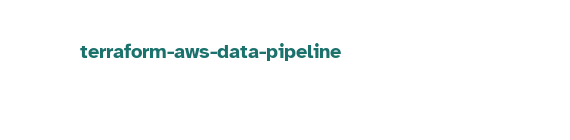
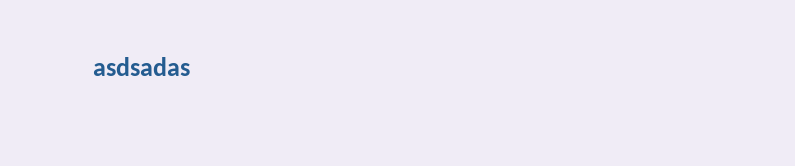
[80,43,341,61] terraform-aws-data-pipeline -> [93,57,190,76] asdsadas

